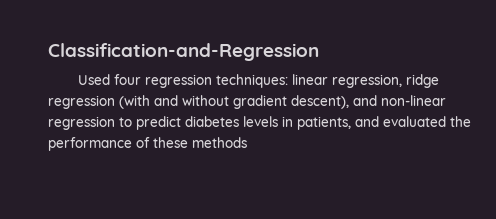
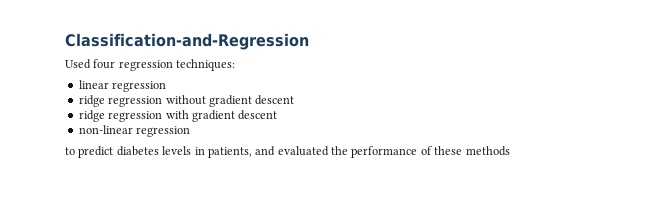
[291,74,439,88] [48,95,377,109] linear regression, ridge regression (with and without gradient descent), and -> [78,80,167,92] [78,95,295,107] [78,110,278,122] // linear regression // ridge regression without gradient descent // ridge regression with gradient descent //
(115, 123) none -> (191, 131) //

